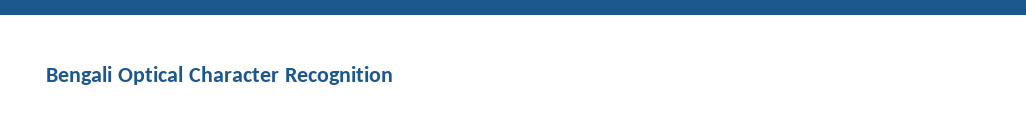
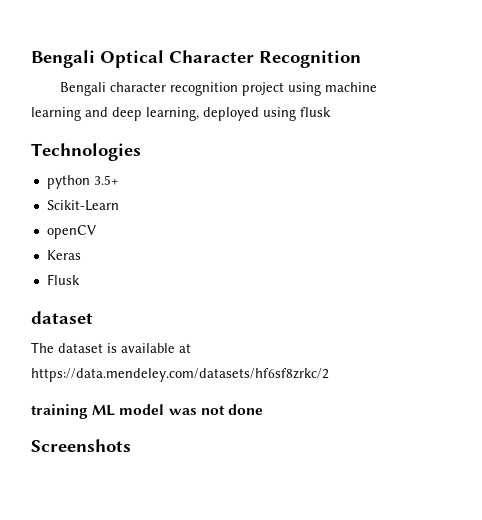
(393, 75) none -> [59,82,377,96] [31,107,331,121] [31,143,141,161] [46,175,119,189] [46,200,119,211] [46,225,96,239] [46,250,81,260] [46,274,80,285] [31,311,93,324] [31,342,191,353] [31,368,329,382] [31,404,263,419] [31,439,131,452] // Bengali character recognition project using machine learning and deep learning, deployed using flusk // Technologies // python 3.5+ // Scikit-Learn // openCV // Keras // Flusk // dataset // The dataset is available at https://data.mendeley.com/datasets/hf6sf8zrkc/2 // training ML model was not done // Screenshots

